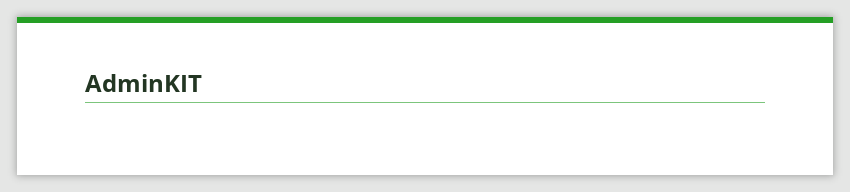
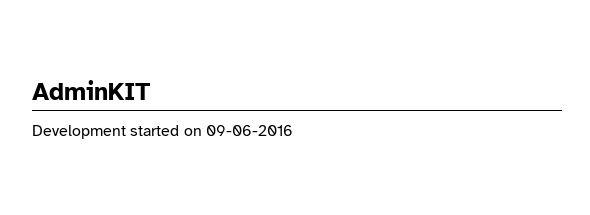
(202, 83) none -> [32,125,293,139] // Development started on 09-06-2016

